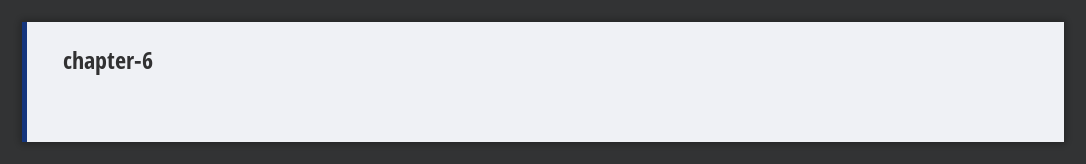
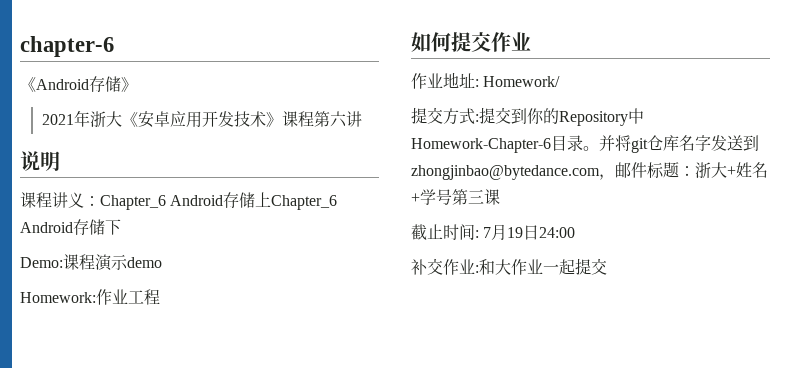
(153, 63) none -> [20,76,137,92] [41,110,362,128] [20,151,60,171] [20,192,338,210] [20,219,121,235] [20,254,162,271] [20,289,160,305] [411,32,531,52] [411,72,561,89] [411,107,644,126] [411,135,759,153] [411,162,768,180] [411,189,500,205] [411,224,576,240] [411,258,607,275] // 《Android存储》 // 2021年浙大《安卓应用开发技术》课程第六讲 // 说明 // 课程讲义：Chapter_6 Android存储上Chapter_6 Android存储下 // Demo:课程演示demo // Homework:作业工程 // 如何提交作业 // 作业地址: Homework/ // 提交方式:提交到你的Repository中Homework-Chapter-6目录。并将git仓库名字发送到zhongjinbao@bytedance.com，邮件标题：浙大+姓名+学号第三课 // 截止时间: 7月19日24:00 // 补交作业:和大作业一起提交

